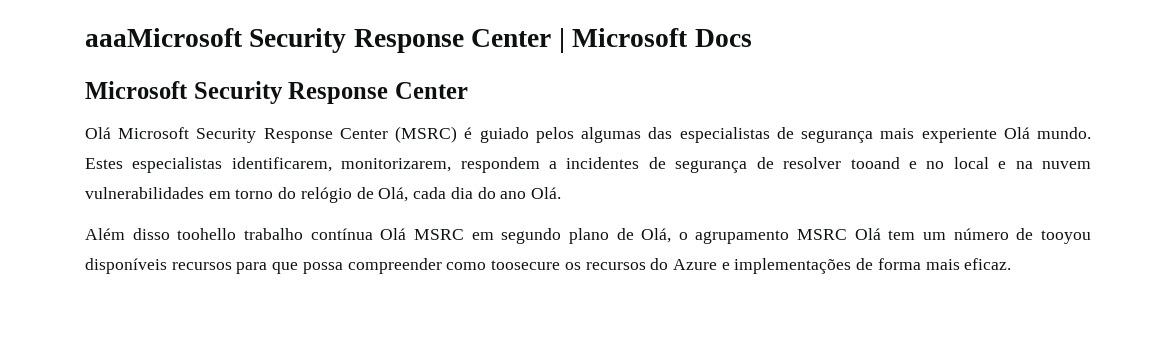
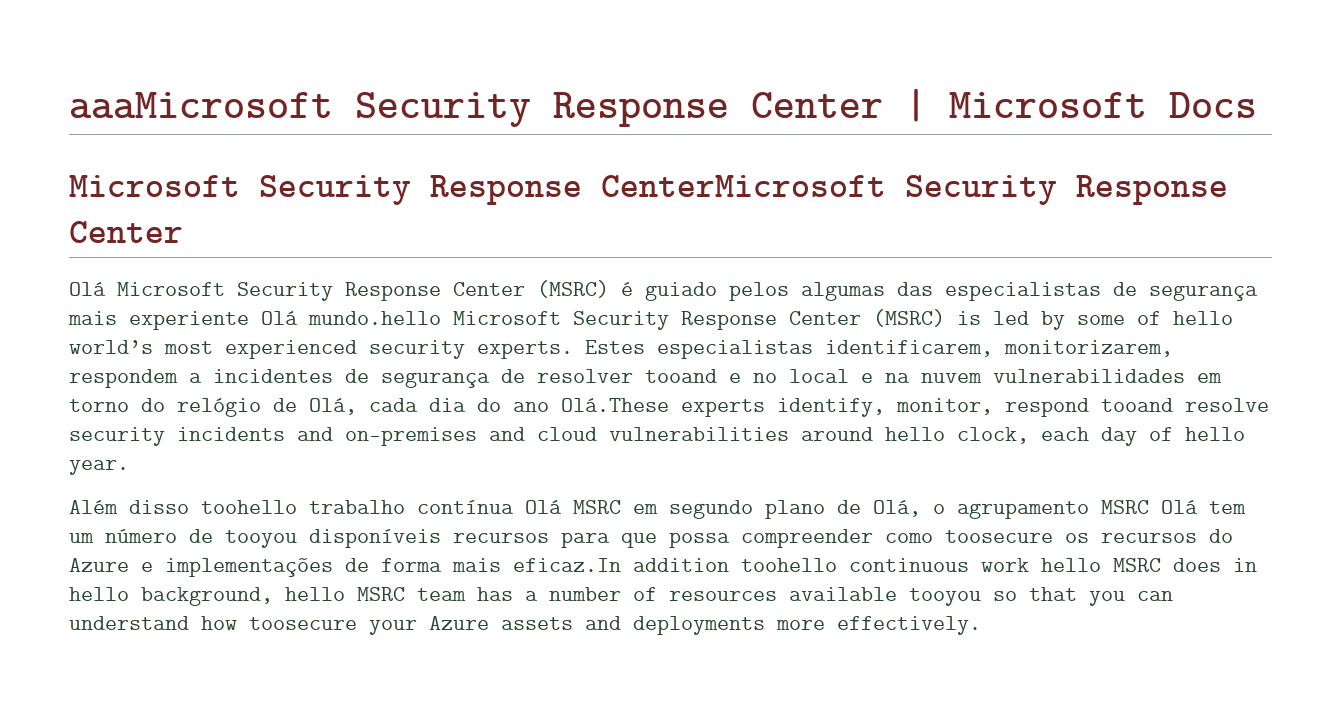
(389, 93) none -> [601,175,1228,205] CenterMicrosoft Security Response
[1037,127,1092,139] mundo. -> [308,309,1233,330] [69,340,573,359] mundo.hello Microsoft Security Response Center (MSRC) is led by some of hello world’s most experienced security experts.
[530,187,561,199] Olá. -> [561,398,1269,417] [69,427,1245,446] [69,460,129,475] Olá.These experts identify, monitor, respond tooand resolve security incidents and on-premises and cloud vulnerabilities around hello clock, each day of hello year.
[964,258,1012,270] eficaz. -> [513,558,1257,572] [69,587,1173,606] [69,616,981,635] eficaz.In addition toohello continuous work hello MSRC does in hello background, hello MSRC team has a number of resources available tooyou so that you can understand how toosecure your Azure assets and deployments more effectively.

